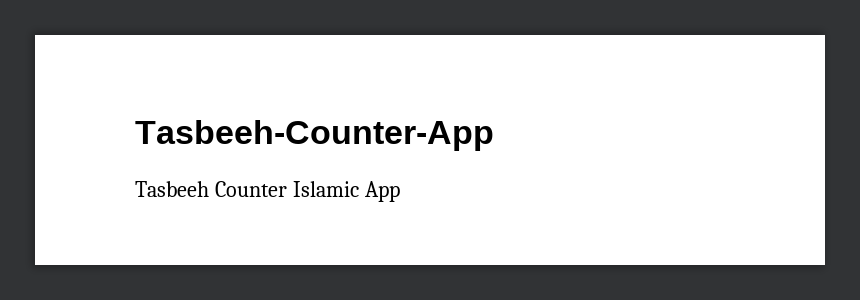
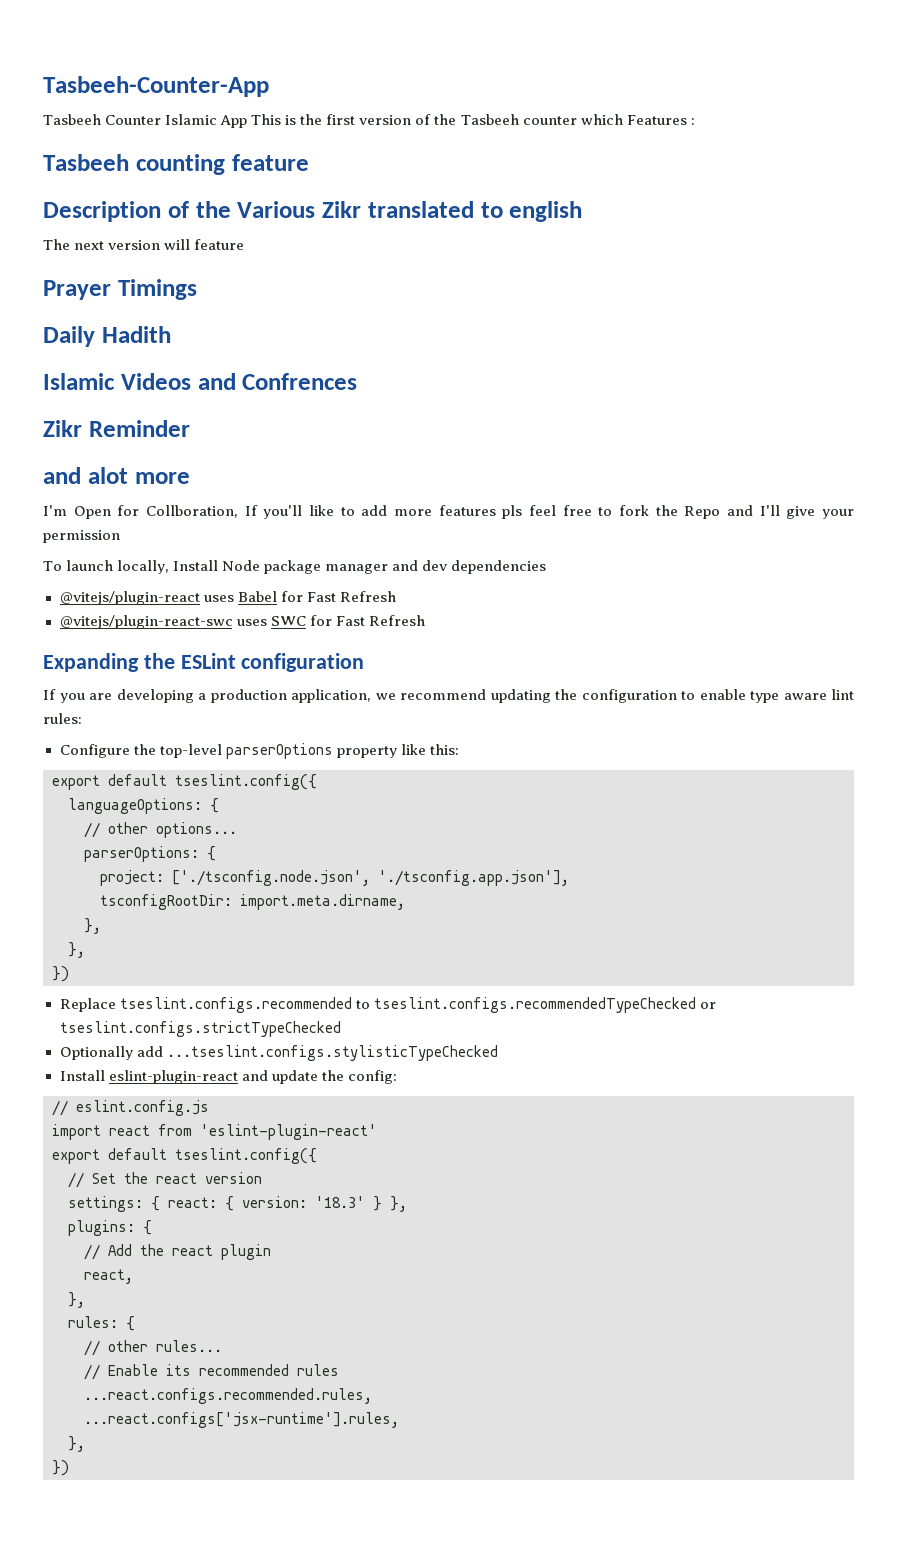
(400, 191) none -> [251,114,695,125] [43,154,309,175] [43,201,583,222] [43,239,245,250] [43,279,197,300] [43,326,171,347] [43,373,358,390] [43,420,190,437] [43,467,190,484] [43,505,854,519] [43,530,120,543] [43,560,547,574] [59,591,396,605] [59,615,425,629] [43,653,365,672] [43,689,854,703] [43,713,82,724] [59,743,459,759] [52,774,317,790] [68,798,219,814] [84,822,237,838] [84,846,216,862] [100,870,569,886] [100,894,405,910] [84,918,101,934] [68,942,85,958] [52,966,69,982] [59,997,716,1013] [59,1021,341,1037] [59,1045,498,1061] [59,1070,397,1084] [52,1100,209,1116] [52,1124,377,1140] [52,1148,317,1164] [68,1172,262,1188] [68,1196,407,1212] [68,1220,152,1236] [84,1244,271,1260] [84,1269,133,1284] [68,1292,85,1308] [68,1316,135,1331] [84,1340,222,1356] [84,1364,339,1380] [84,1388,372,1404] [84,1412,399,1428] [68,1436,85,1452] [52,1460,69,1476] This is the first version of the Tasbeeh counter which Features : // Tasbeeh counting feature // Description of the Various Zikr translated to english // The next version will feature // Prayer Timings // Daily Hadith // Islamic Videos and Confrences // Zikr Reminder // and alot more // I'm Open for Collboration, If you'll like to add more features pls feel free to fork the Repo and I'll give your permission // To launch locally, Install Node package manager and dev dependencies // @vitejs/plugin-react uses Babel for Fast Refresh // @vitejs/plugin-react-swc uses SWC for Fast Refresh // Expanding the ESLint configuration // If you are developing a production application, we recommend updating the configuration to enable type aware lint rules: // Configure the top-level parserOptions property like this: // export default tseslint.config({ // languageOptions: { // // other options... // parserOptions: { // project: ['./tsconfig.node.json', './tsconfig.app.json'], // tsconfigRootDir: import.meta.dirname, // }, // }, // }) // Replace tseslint.configs.recommended to tseslint.configs.recommendedTypeChecked or tseslint.configs.strictTypeChecked // Optionally add ...tseslint.configs.stylisticTypeChecked // Install eslint-plugin-react and update the config: // // eslint.config.js // import react from 'eslint-plugin-react' // export default tseslint.config({ // // Set the react version // settings: { react: { version: '18.3' } }, // plugins: { // // Add the react plugin // react, // }, // rules: { // // other rules... // // Enable its recommended rules // ...react.configs.recommended.rules, // ...react.configs['jsx-runtime'].rules, // }, // })

